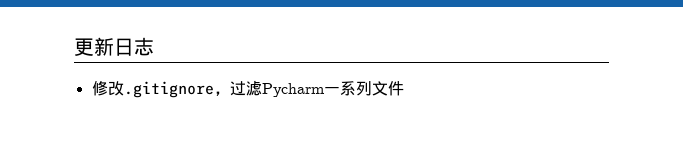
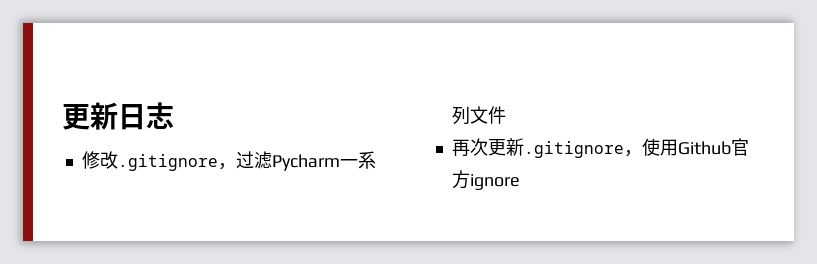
(404, 88) none -> [451,138,749,158] [451,170,520,190] // 再次更新.gitignore，使用Github官方ignore

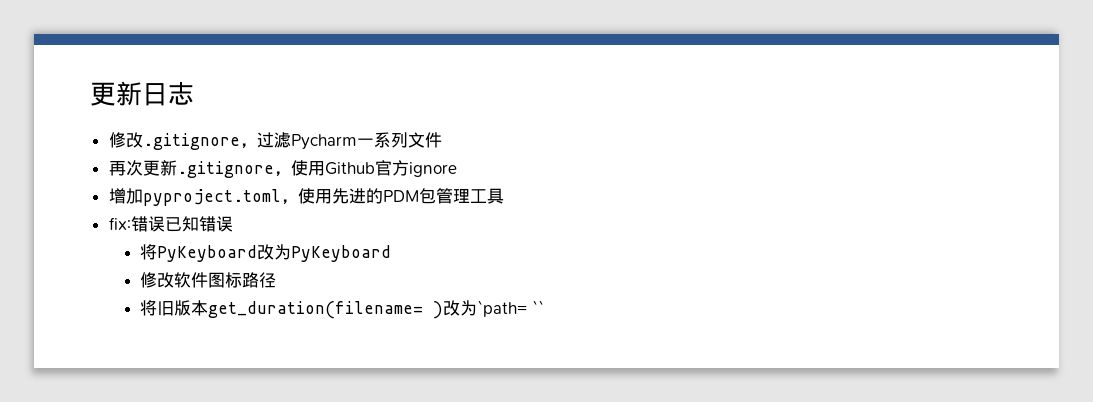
(520, 182) none -> [108,188,504,206] [108,216,233,232] [140,244,392,262] [140,272,277,288] [140,300,544,319] // 增加pyproject.toml，使用先进的PDM包管理工具 // fix:错误已知错误 // 将PyKeyboard改为PyKeyboard // 修改软件图标路径 // 将旧版本get_duration(filename= )改为`path= ``

